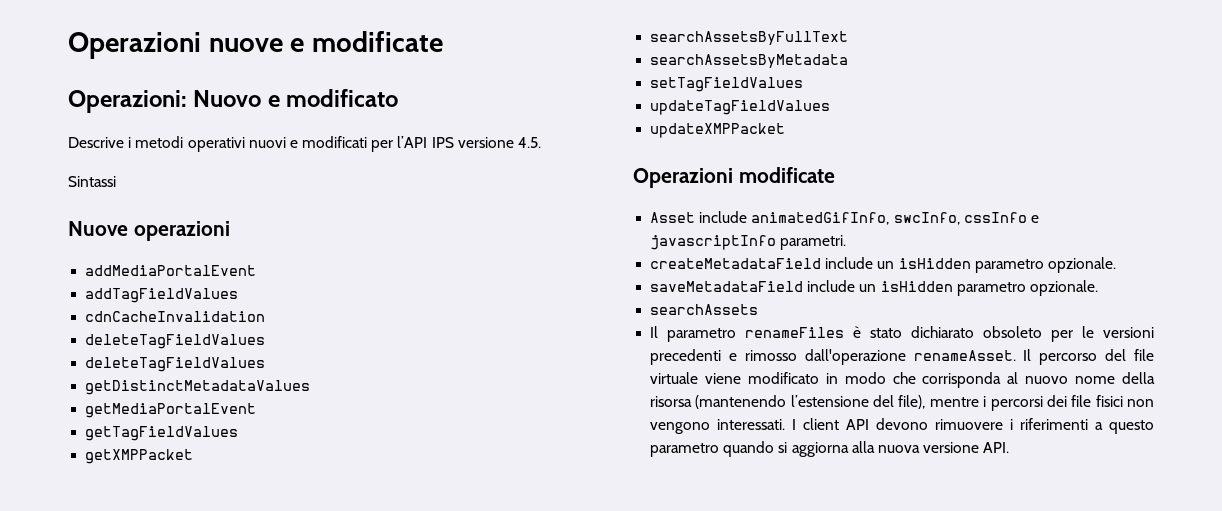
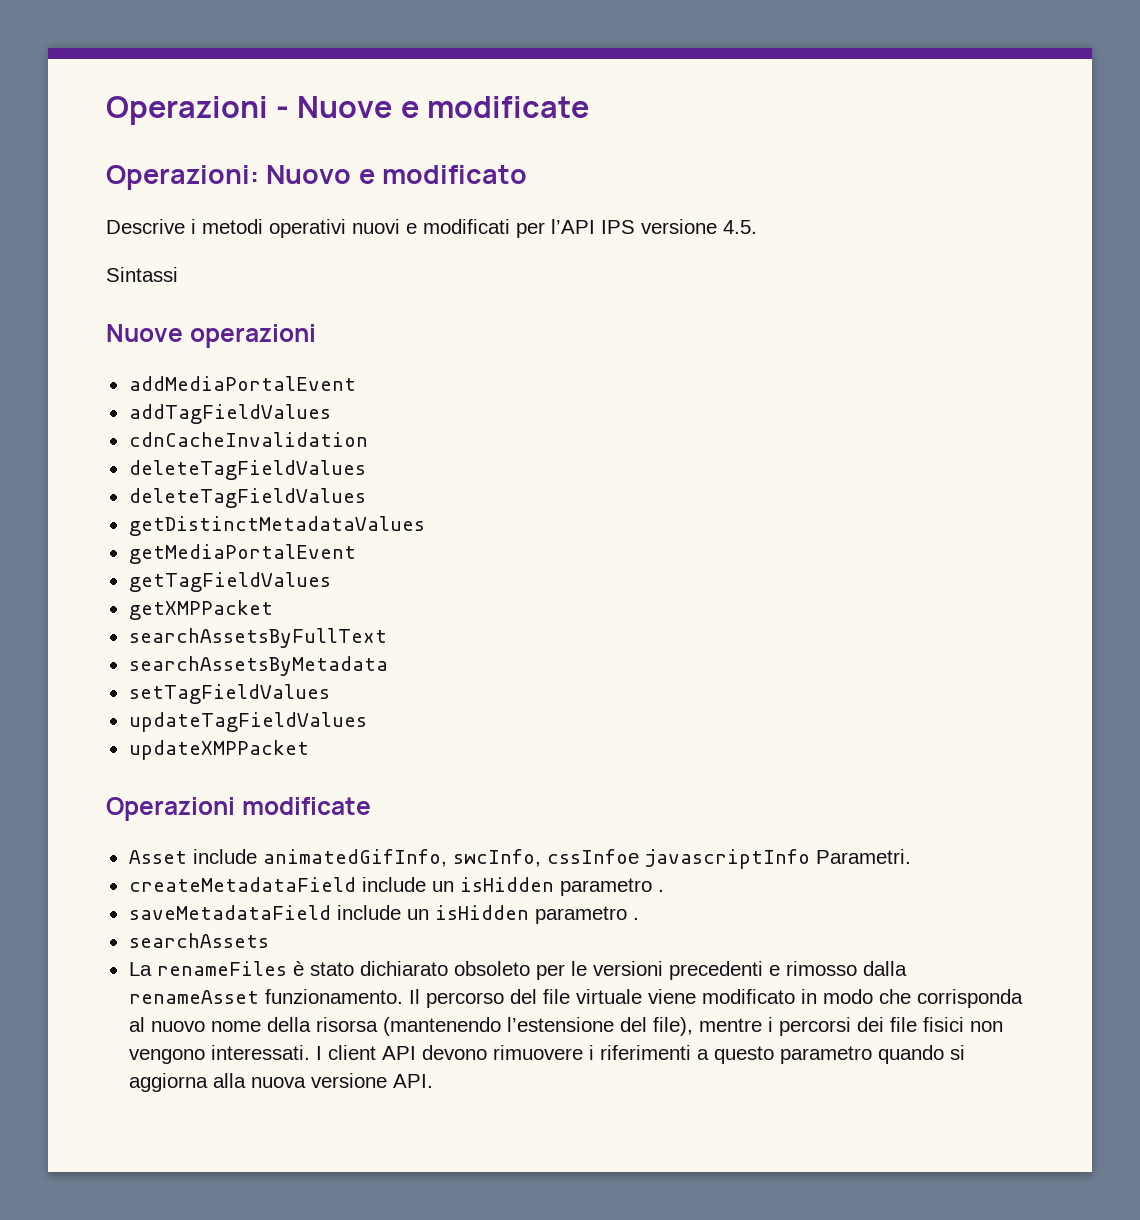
[68,32,283,59] Operazioni nuove -> [106,96,393,125] Operazioni - Nuove
[963,212,1039,223] [650,235,847,250] cssInfo e javascriptInfo parametri. -> [546,849,911,869] cssInfoe javascriptInfo Parametri.
[1047,257,1116,273] opzionale. -> [657,889,664,892] .
[1029,280,1098,296] opzionale. -> [632,917,639,920] .
[650,326,737,342] Il parametro -> [128,962,152,976] La
[804,349,1016,365] dall'operazione renameAsset. -> [862,961,907,976] [128,989,403,1004] dalla renameAsset funzionamento.

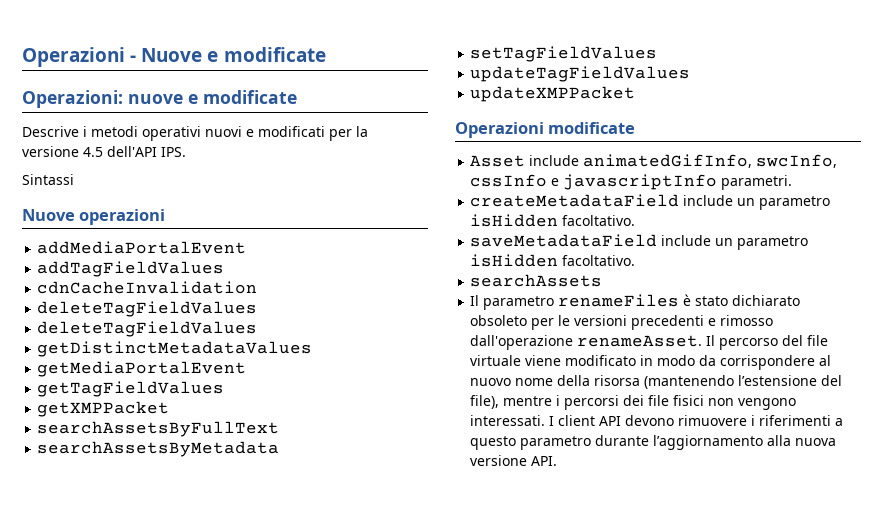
[266,165,527,184] Nuovo e modificato -> [128,90,297,104] nuove e modificate
[551,219,757,234] l’API IPS versione 4.5. -> [356,126,368,137] [22,146,186,157] la versione 4.5 dell'API IPS.
[546,849,911,869] cssInfoe javascriptInfo Parametri. -> [470,174,793,190] cssInfo e javascriptInfo parametri.
[459,877,664,896] isHidden parametro . -> [759,196,831,210] [470,214,636,227] parametro isHidden facoltativo.
[434,905,639,924] isHidden parametro . -> [737,236,809,250] [470,254,636,267] parametro isHidden facoltativo.
[128,962,152,976] La -> [470,295,555,310] Il parametro
[862,961,907,976] [128,989,403,1004] dalla renameAsset funzionamento. -> [470,335,703,350] dall'operazione renameAsset.
[878,989,1023,1008] che corrisponda -> [699,355,816,370] da corrispondere
[877,1045,965,1064] [128,1073,208,1092] quando si aggiorna -> [595,435,764,450] durante l’aggiornamento

